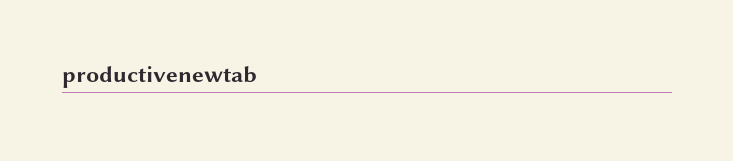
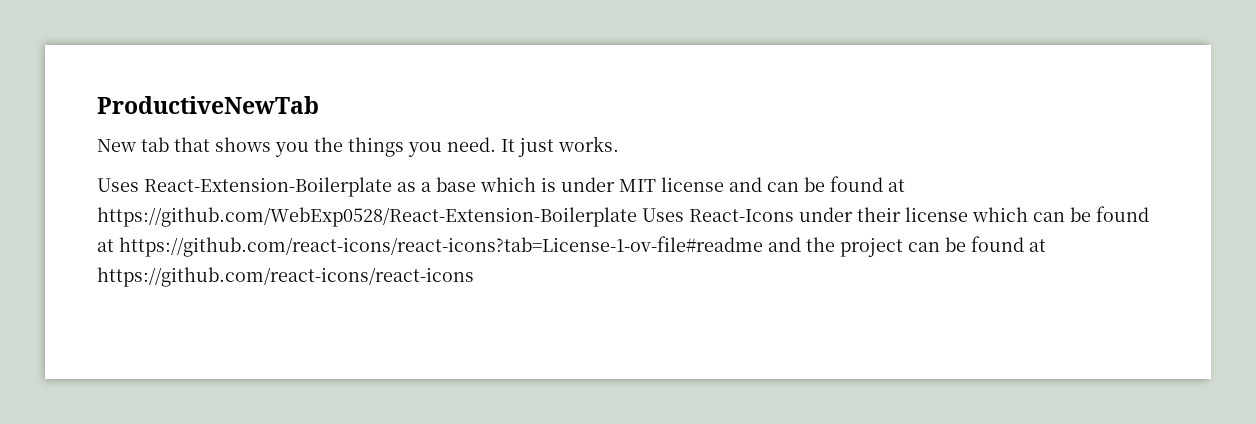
[62,66,257,88] productivenewtab -> [97,96,319,114] [97,136,619,157] [97,176,905,197] [97,206,1149,227] [97,236,1046,257] [97,267,474,287] ProductiveNewTab // New tab that shows you the things you need. It just works. // Uses React-Extension-Boilerplate as a base which is under MIT license and can be found at https://github.com/WebExp0528/React-Extension-Boilerplate Uses React-Icons under their license which can be found at https://github.com/react-icons/react-icons?tab=License-1-ov-file#readme and the project can be found at https://github.com/react-icons/react-icons

